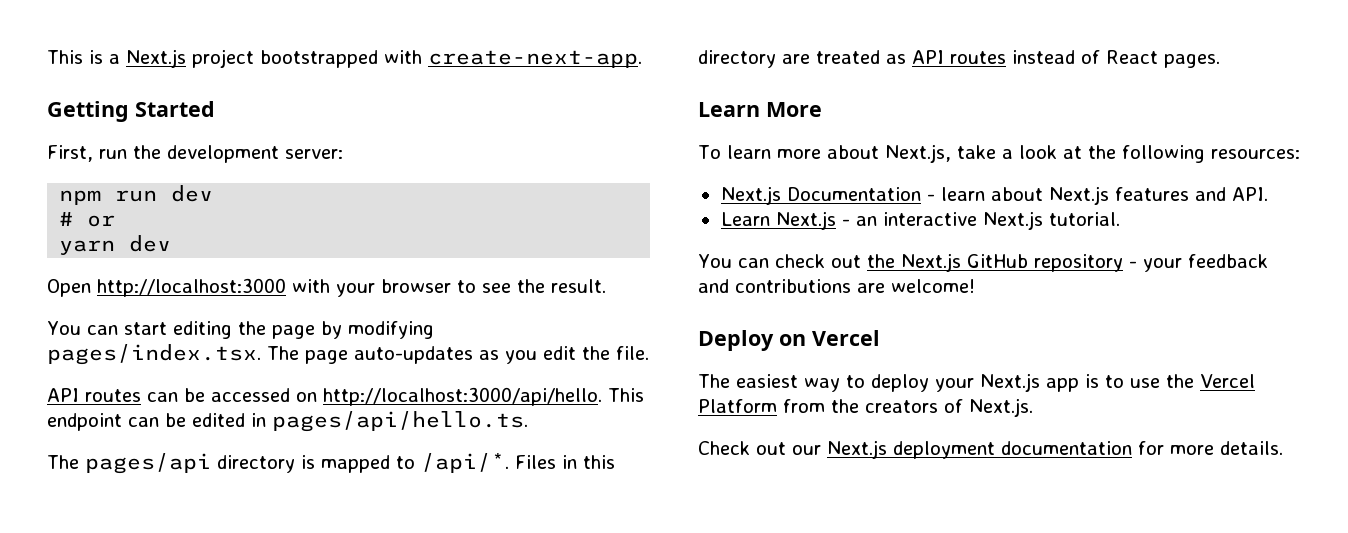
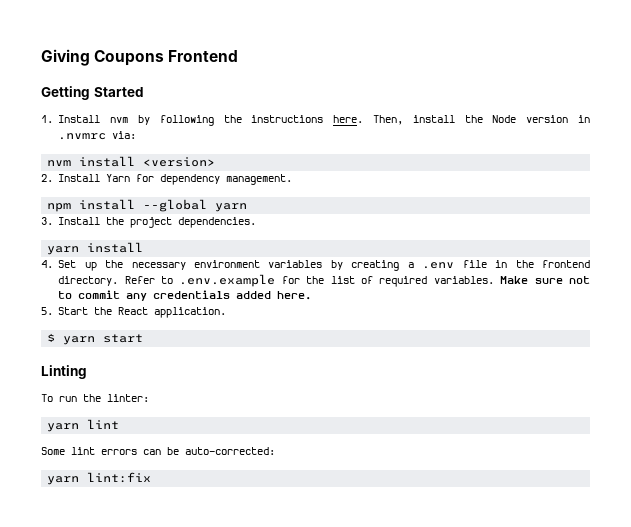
[47,49,642,68] [47,101,215,122] [47,145,343,163] [59,185,214,205] [59,212,116,227] [59,235,172,255] [47,278,606,297] [47,321,434,339] [47,344,649,365] [47,387,644,406] [47,411,528,432] [47,453,615,474] [698,50,1220,68] [698,102,822,117] [698,144,1300,163] [720,186,1268,205] [720,211,1120,230] [698,253,1268,272] [698,279,975,293] [698,330,880,351] [698,373,1255,392] [698,398,1033,417] [698,440,1283,459] This is a Next.js project bootstrapped with create-next-app. // Getting Started // First, run the development server: // npm run dev // # or // yarn dev // Open http://localhost:3000 with your browser to see the result. // You can start editing the page by modifying pages/index.tsx. The page auto-updates as you edit the file. // API routes can be accessed on http://localhost:3000/api/hello. This endpoint can be edited in pages/api/hello.ts. // The pages/api directory is mapped to /api/*. Files in this directory are treated as API routes instead of React pages. // Learn More // To learn more about Next.js, take a look at the following resources: // Next.js Documentation - learn about Next.js features and API. // Learn Next.js - an interactive Next.js tutorial. // You can check out the Next.js GitHub repository - your feedback and contributions are welcome! // Deploy on Vercel // The easiest way to deploy your Next.js app is to use the Vercel Platform from the creators of Next.js. // Check out our Next.js deployment documentation for more details. -> [41,49,239,66] [41,86,144,100] [41,115,590,126] [58,131,137,140] [47,156,216,167] [41,174,293,185] [47,199,248,212] [41,217,257,228] [47,242,144,255] [41,260,590,271] [58,274,590,287] [58,290,312,301] [41,307,227,318] [47,333,144,345] [41,365,87,379] [41,394,149,402] [47,419,120,432] [41,447,275,455] [47,472,152,485] Giving Coupons Frontend // Getting Started // 1. Install nvm by following the instructions here. Then, install the Node version in .nvmrc via: // nvm install <version> // 2. Install Yarn for dependency management. // npm install --global yarn // 3. Install the project dependencies. // yarn install // 4. Set up the necessary environment variables by creating a .env file in the frontend directory. Refer to .env.example for the list of required variables. Make sure not to commit any credentials added here. // 5. Start the React application. // $ yarn start // Linting // To run the linter: // yarn lint // Some lint errors can be auto-corrected: // yarn lint:fix

